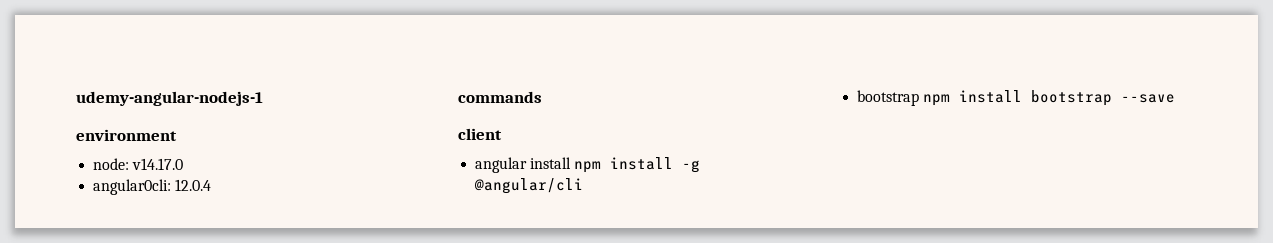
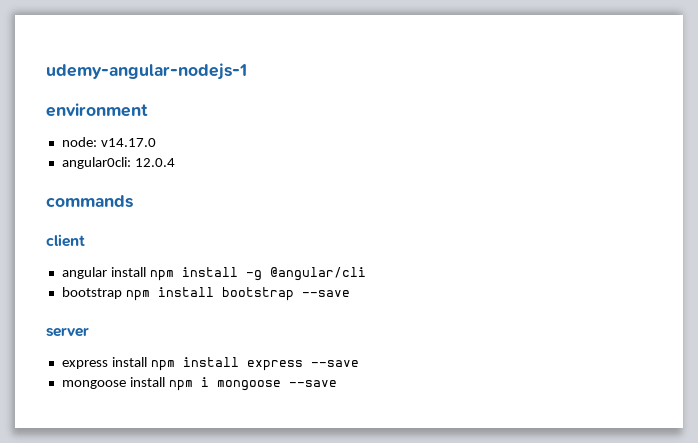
(1176, 98) none -> [46,327,89,337] [61,357,359,371] [61,377,337,391] // server // express install npm install express --save // mongoose install npm i mongoose --save

